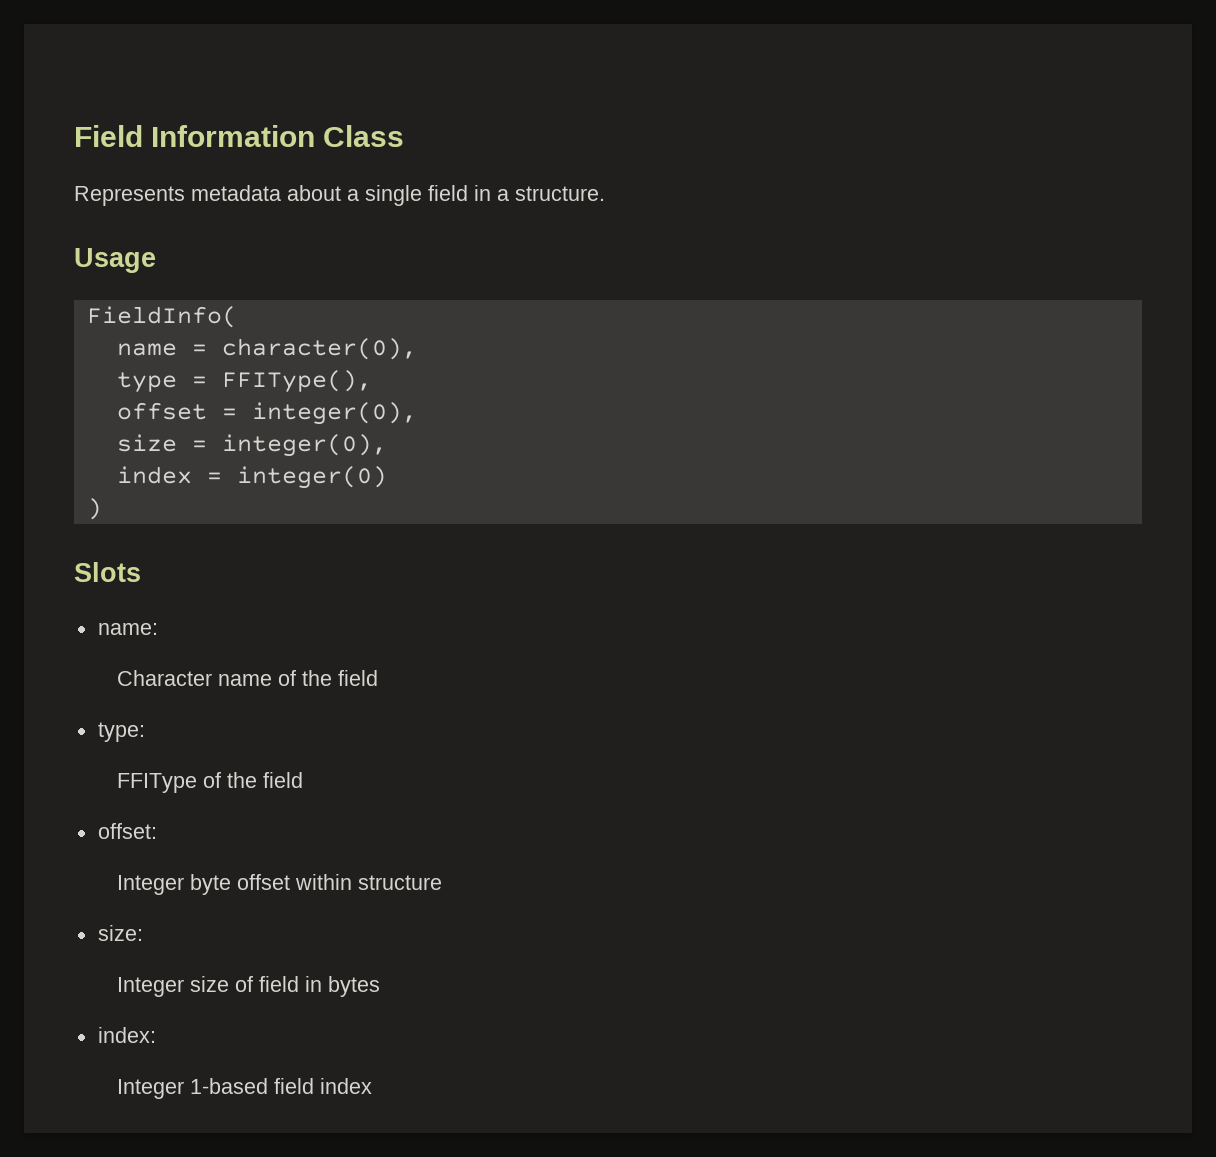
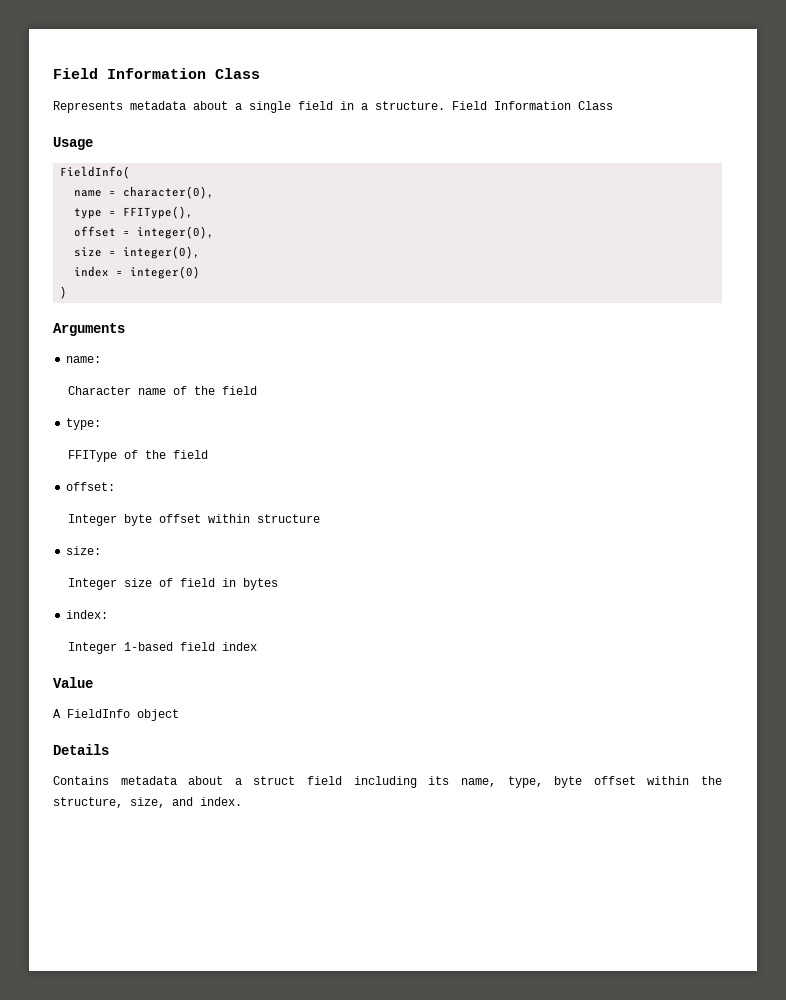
(605, 193) none -> [452,101,613,110] Field Information Class
[74,562,141,582] Slots -> [53,323,125,336] Arguments
(372, 1086) none -> [53,677,93,688] [53,709,179,721] [53,744,109,755] [53,776,723,788] [53,797,242,808] // Value // A FieldInfo object // Details // Contains metadata about a struct field including its name, type, byte offset within the structure, size, and index.

